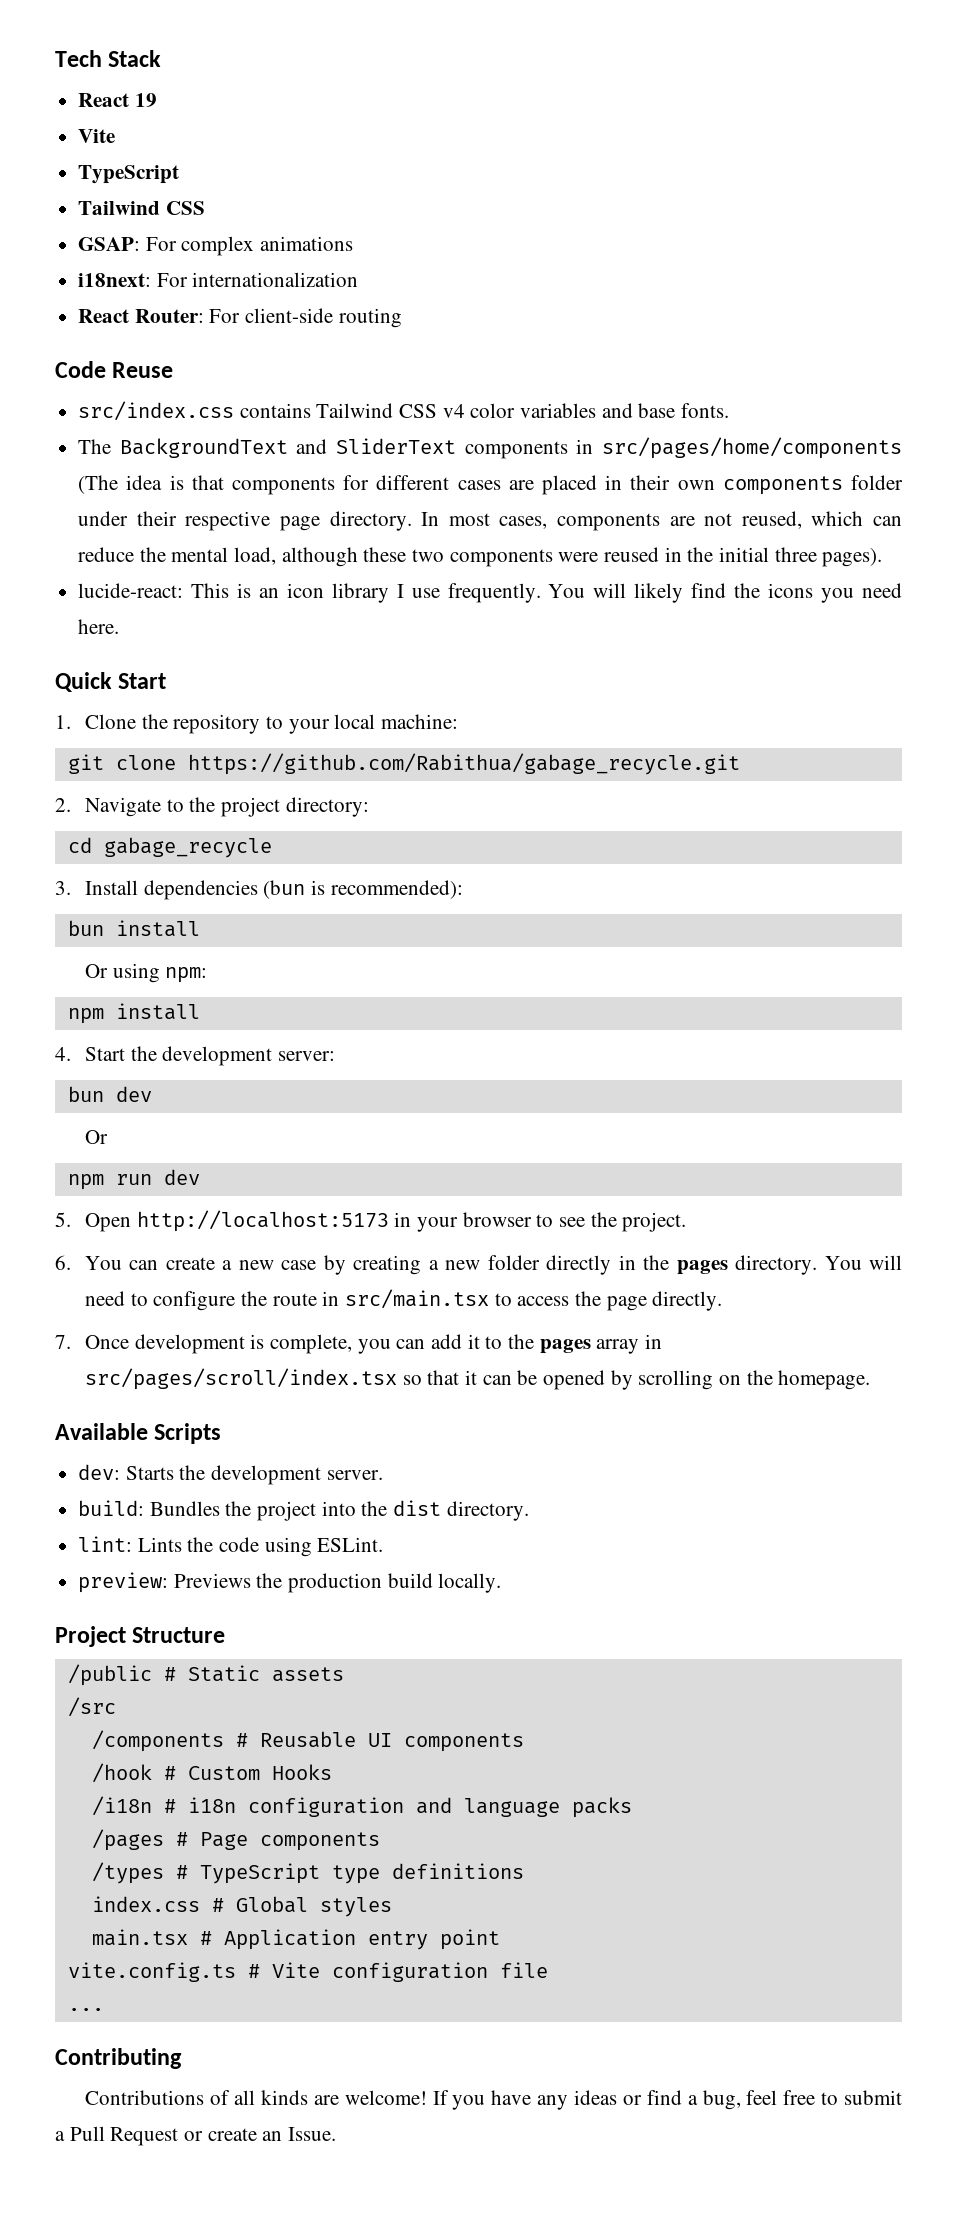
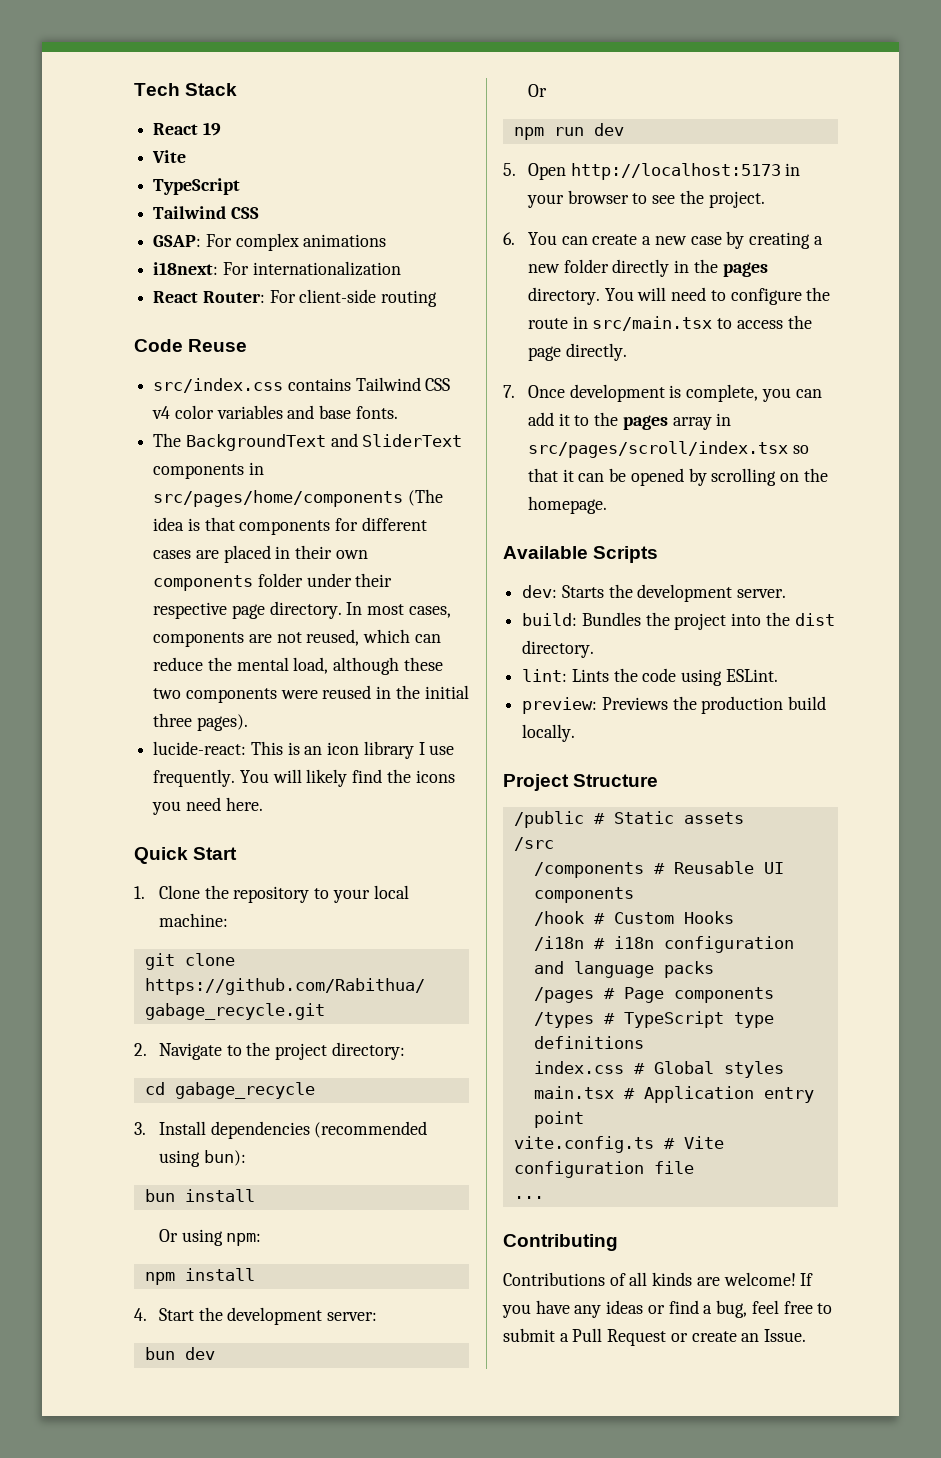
[263,880,463,899] (bun is recommended): -> [314,1121,428,1138] [158,1150,246,1167] (recommended using bun):

